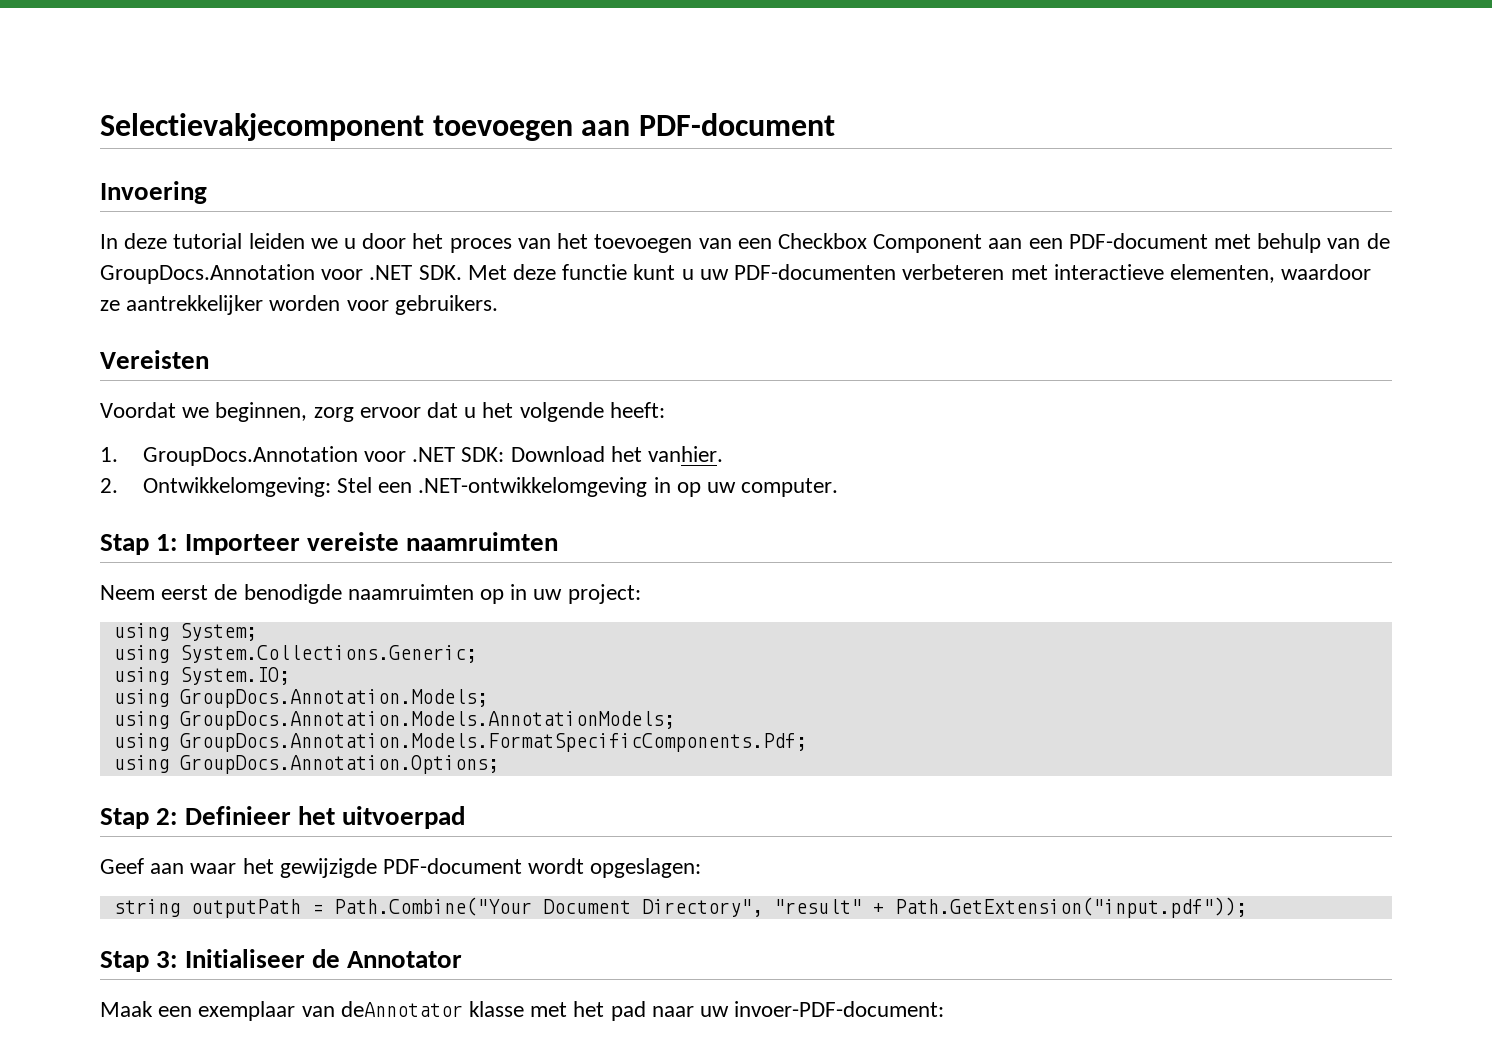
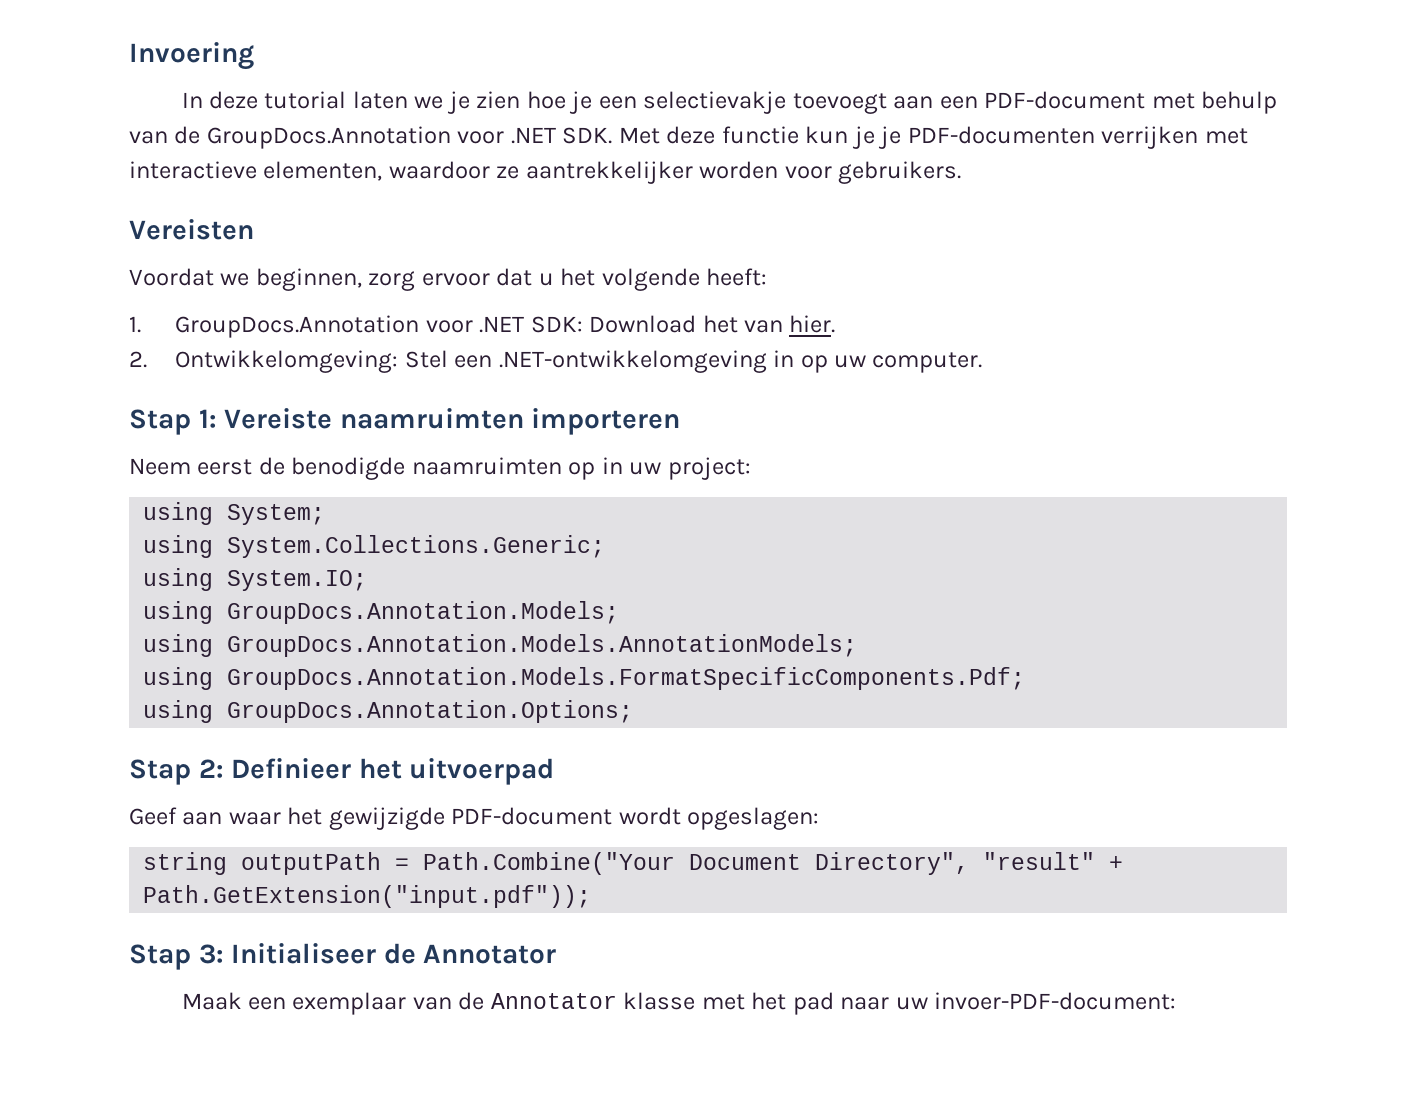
[100,113,835,141] Selectievakjecomponent toevoegen aan PDF-document // -> (129, 56) none
[248,233,983,253] leiden we u door het proces van het toevoegen van een Checkbox Component -> [352,91,887,114] laten we je zien hoe je een selectievakje toevoegt
[633,264,1005,280] kunt u uw PDF-documenten verbeteren -> [805,126,1199,149] kun je je PDF-documenten verrijken
[648,446,724,462] vanhier. -> [744,315,836,333] van hier.
[184,532,559,555] Importeer vereiste naamruimten -> [224,408,681,435] Vereiste naamruimten importeren
[340,1001,463,1017] deAnnotator -> [458,992,617,1010] de Annotator

